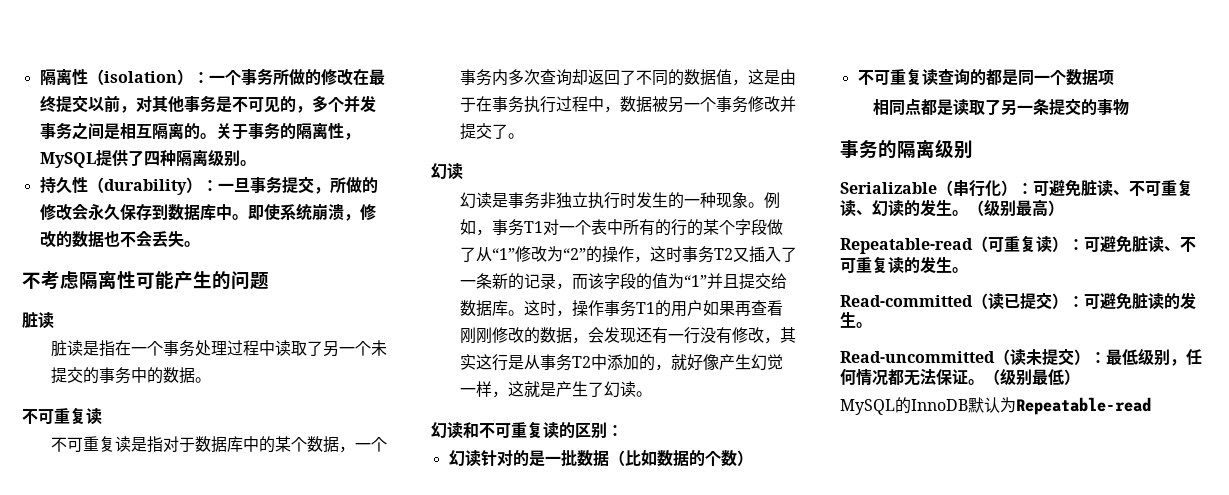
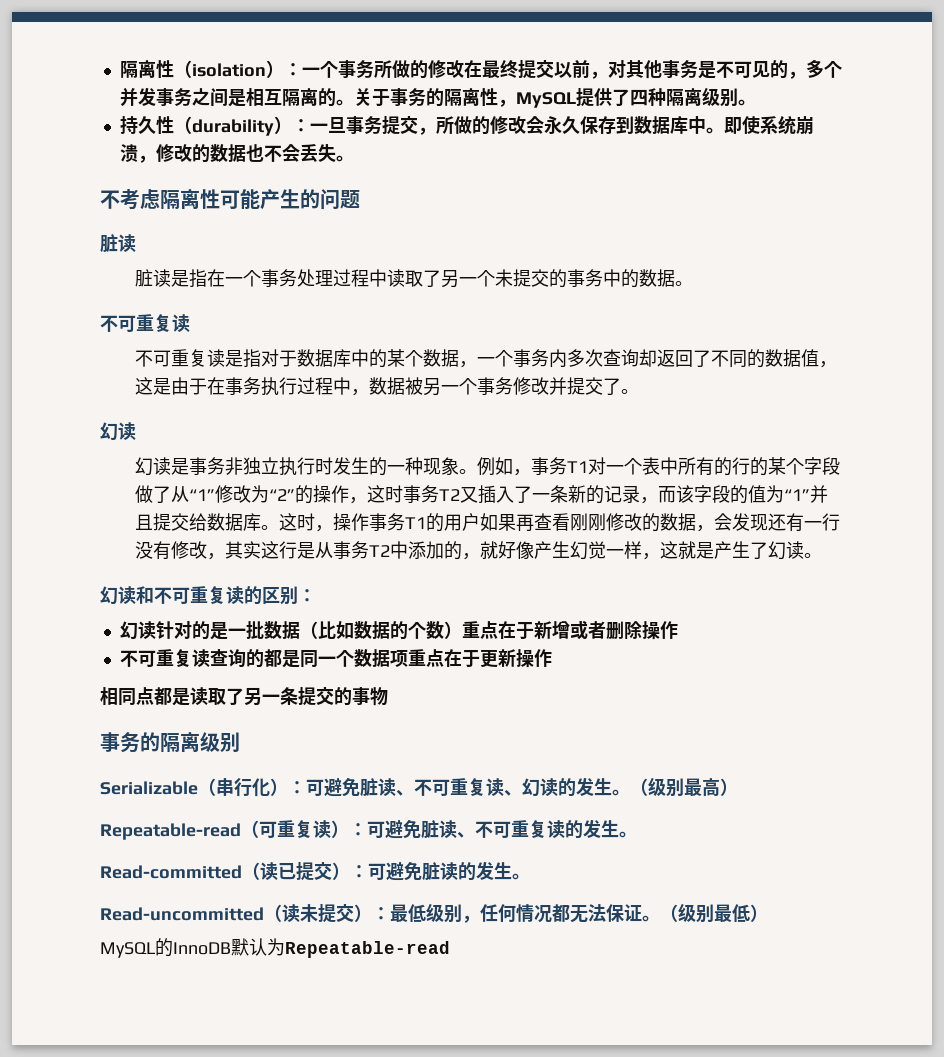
(753, 458) none -> [461,620,678,640] 重点在于新增或者删除操作
(1114, 78) none -> [407,649,552,668] 重点在于更新操作

